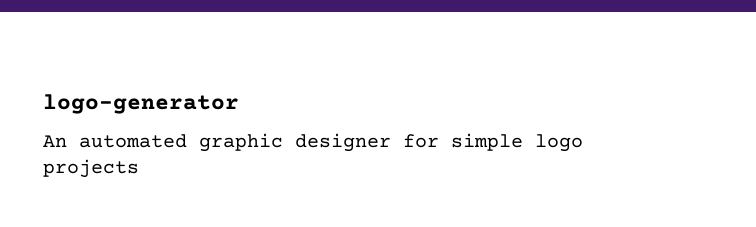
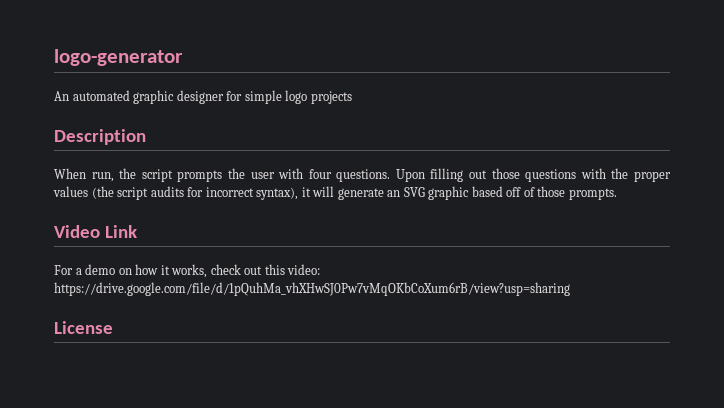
(139, 168) none -> [54,129,146,145] [54,168,671,182] [53,186,617,200] [54,225,137,238] [54,264,321,278] [54,282,570,296] [54,321,113,334] // Description // When run, the script prompts the user with four questions. Upon filling out those questions with the proper values (the script audits for incorrect syntax), it will generate an SVG graphic based off of those prompts. // Video Link // For a demo on how it works, check out this video: https://drive.google.com/file/d/1pQuhMa_vhXHwSJ0Pw7vMqOKbCoXum6rB/view?usp=sharing // License

